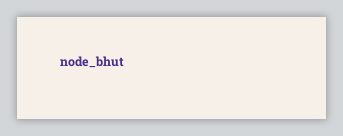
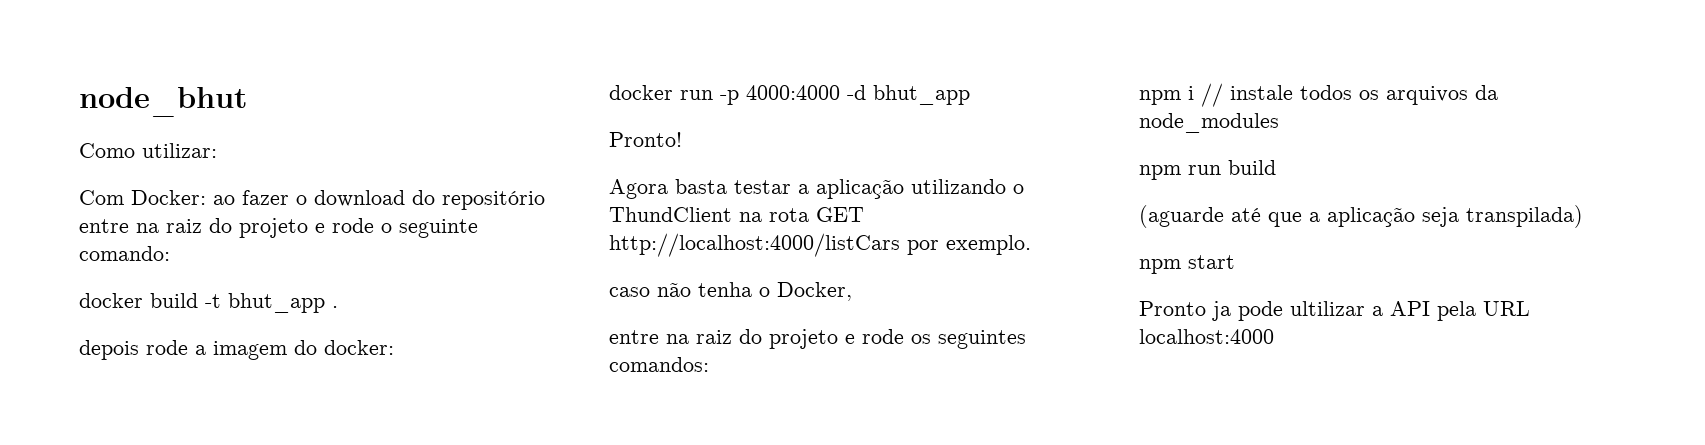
(124, 62) none -> [79,143,217,158] [79,190,545,210] [79,218,478,238] [79,246,170,261] [79,293,338,313] [79,340,394,360] [609,85,970,105] [609,132,682,147] [609,179,1024,199] [609,207,864,222] [609,233,1031,257] [609,282,852,301] [609,329,1026,349] [609,357,709,372] [1139,83,1498,107] [1139,113,1279,133] [1139,160,1276,180] [1139,205,1583,228] [1139,255,1235,274] [1139,301,1530,321] [1139,329,1274,344] // Como utilizar: // Com Docker: ao fazer o download do repositório entre na raiz do projeto e rode o seguinte comando: // docker build -t bhut_app . // depois rode a imagem do docker: // docker run -p 4000:4000 -d bhut_app // Pronto! // Agora basta testar a aplicação utilizando o ThundClient na rota GET http://localhost:4000/listCars por exemplo. // caso não tenha o Docker, // entre na raiz do projeto e rode os seguintes comandos: // npm i // instale todos os arquivos da node_modules // npm run build // (aguarde até que a aplicação seja transpilada) // npm start // Pronto ja pode ultilizar a API pela URL localhost:4000

